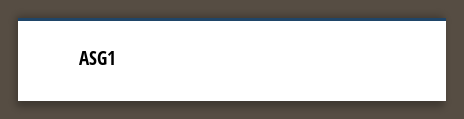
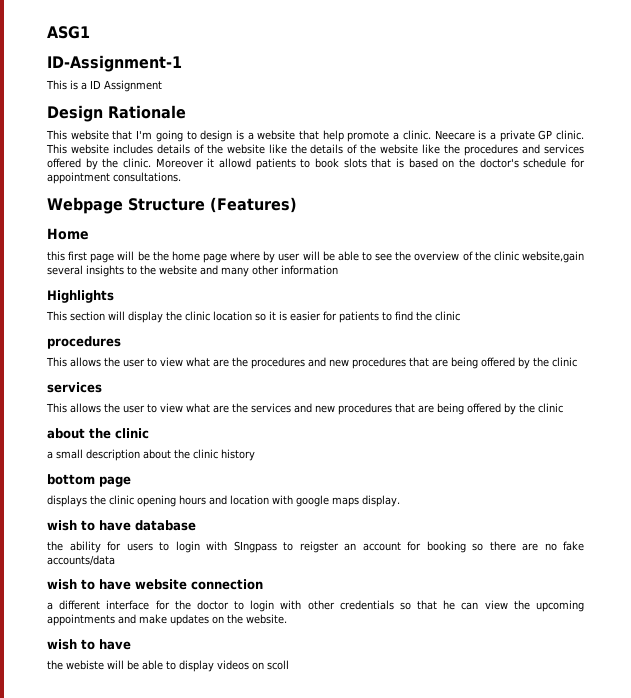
(116, 58) none -> [47,55,182,72] [46,80,162,92] [47,105,186,122] [46,130,584,142] [46,144,584,156] [47,158,586,170] [47,172,181,184] [47,197,297,214] [47,228,89,240] [47,251,585,263] [47,265,338,277] [47,290,114,303] [46,311,460,323] [47,336,121,349] [46,357,577,369] [47,382,102,393] [46,403,563,415] [47,428,149,439] [47,449,255,461] [47,474,131,487] [47,495,400,507] [47,520,196,531] [47,541,584,553] [47,555,115,566] [47,579,263,590] [47,600,585,612] [47,614,287,626] [47,639,131,650] [47,660,289,672] // ID-Assignment-1 // This is a ID Assignment // Design Rationale // This website that I'm going to design is a website that help promote a clinic. Neecare is a private GP clinic. This website includes details of the website like the details of the website like the procedures and services offered by the clinic. Moreover it allowd patients to book slots that is based on the doctor's schedule for appointment consultations. // Webpage Structure (Features) // Home // this first page will be the home page where by user will be able to see the overview of the clinic website,gain several insights to the website and many other information // Highlights // This section will display the clinic location so it is easier for patients to find the clinic // procedures // This allows the user to view what are the procedures and new procedures that are being offered by the clinic // services // This allows the user to view what are the services and new procedures that are being offered by the clinic // about the clinic // a small description about the clinic history // bottom page // displays the clinic opening hours and location with google maps display. // wish to have database // the ability for users to login with SIngpass to reigster an account for booking so there are no fake accounts/data // wish to have website connection // a different interface for the doctor to login with other credentials so that he can view the upcoming appointments and make updates on the website. // wish to have // the webiste will be able to display videos on scoll

